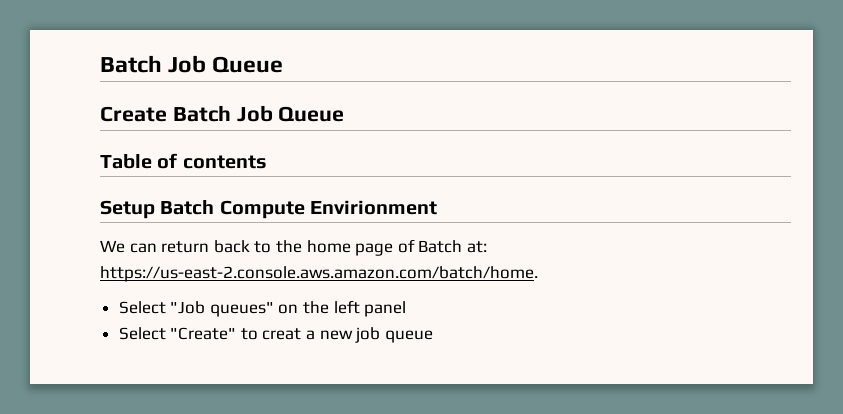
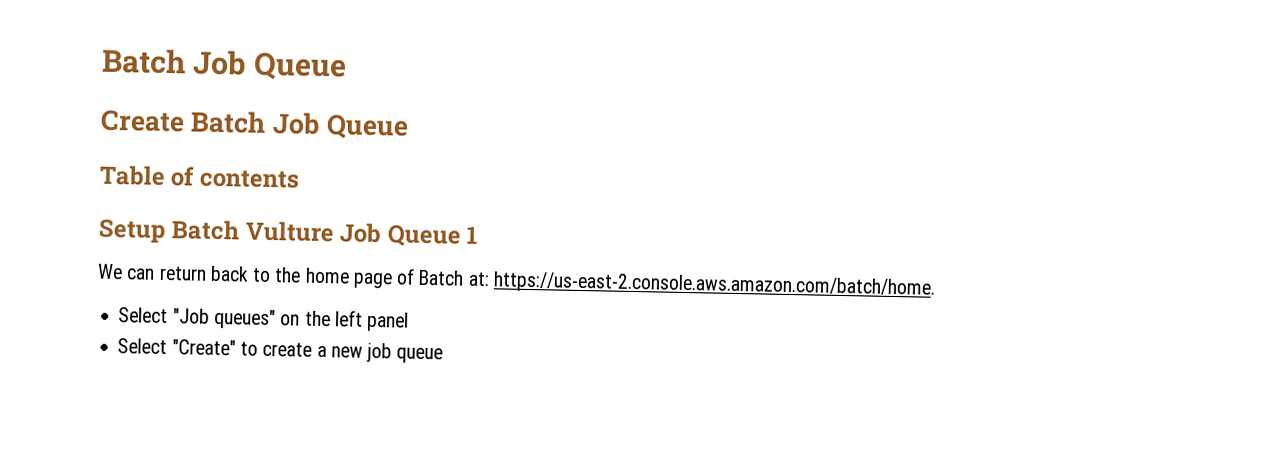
[219,200,438,219] Compute Envirionment -> [244,220,479,248] Vulture Job Queue 1
[262,328,302,340] creat -> [262,341,313,357] create

